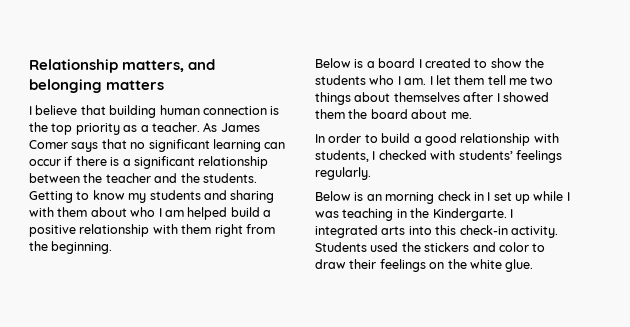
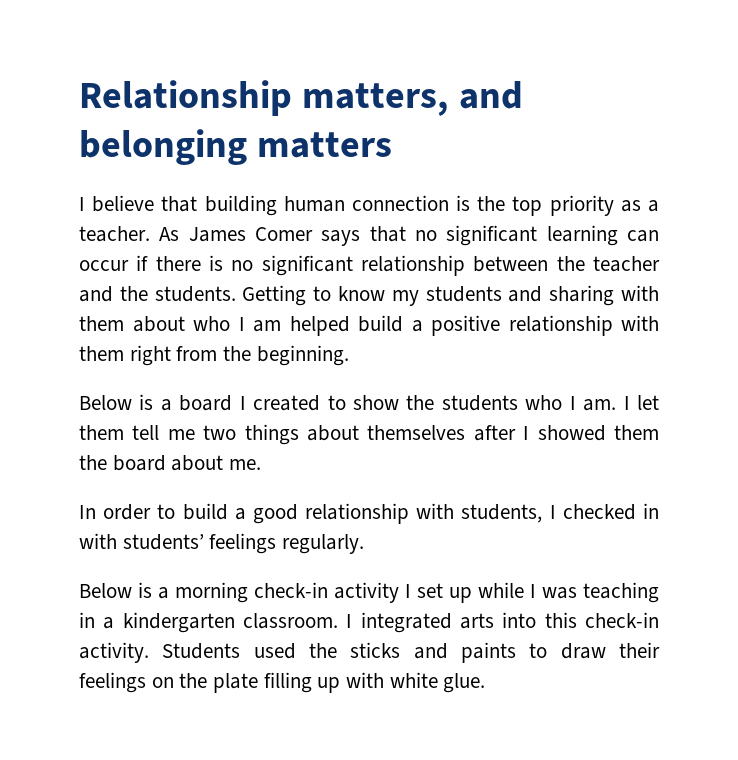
[122,159,131,166] a -> [231,260,254,271] no
(427, 155) none -> [643,503,659,519] in
[366,191,484,204] an morning check in -> [158,582,399,603] a morning check-in activity
[410,208,507,221] the Kindergarte. -> [103,612,338,633] a kindergarten classroom.
[424,242,529,252] stickers and color -> [350,642,516,663] sticks and paints
(467, 264) none -> [213,672,385,693] plate filling up with

